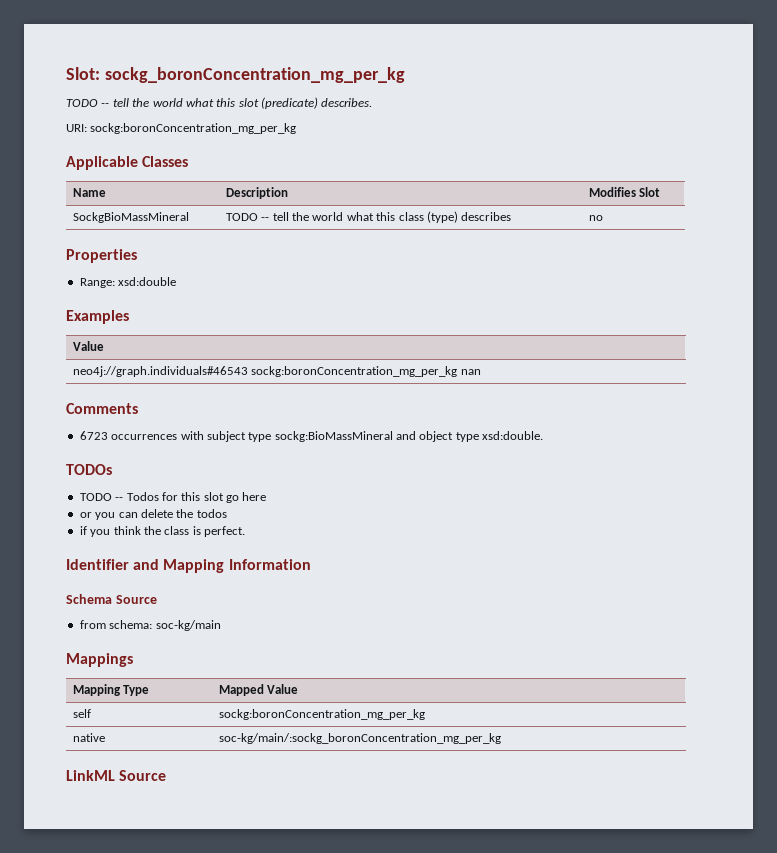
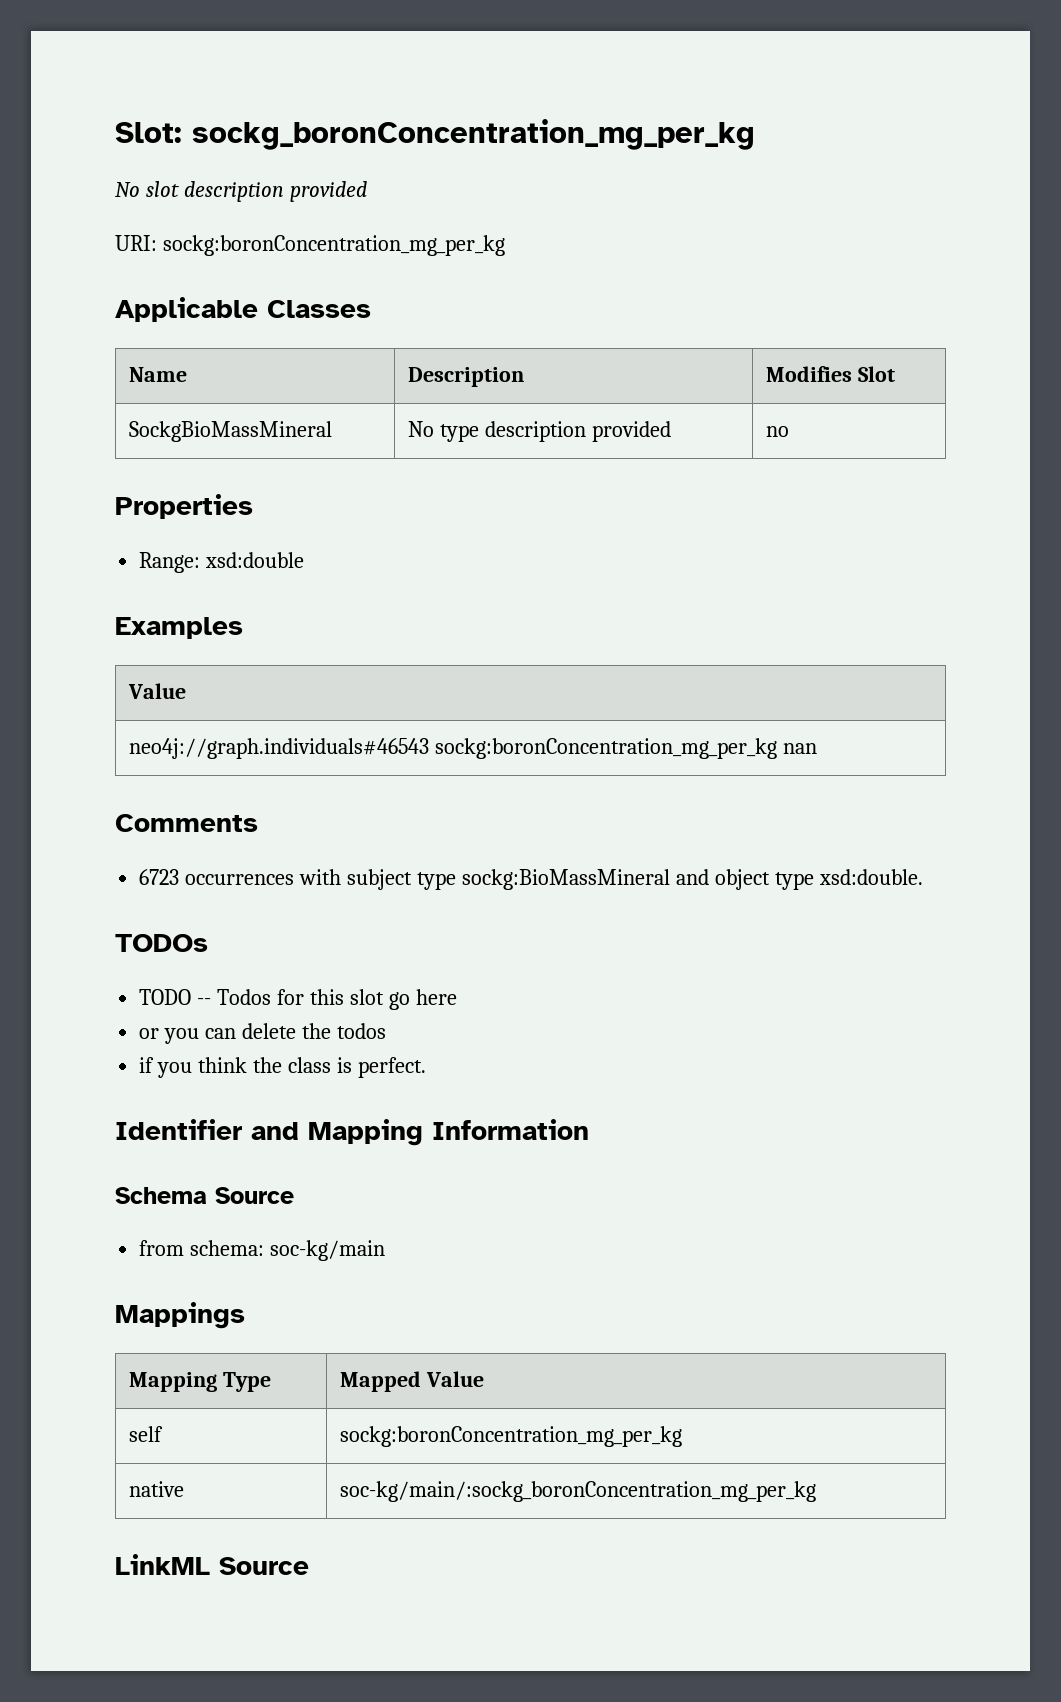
[66,97,373,109] TODO -- tell the world what this slot (predicate) describes. -> [115,181,367,202] No slot description provided
[225,211,512,223] TODO -- tell the world what this class (type) describes -> [407,421,671,442] No type description provided

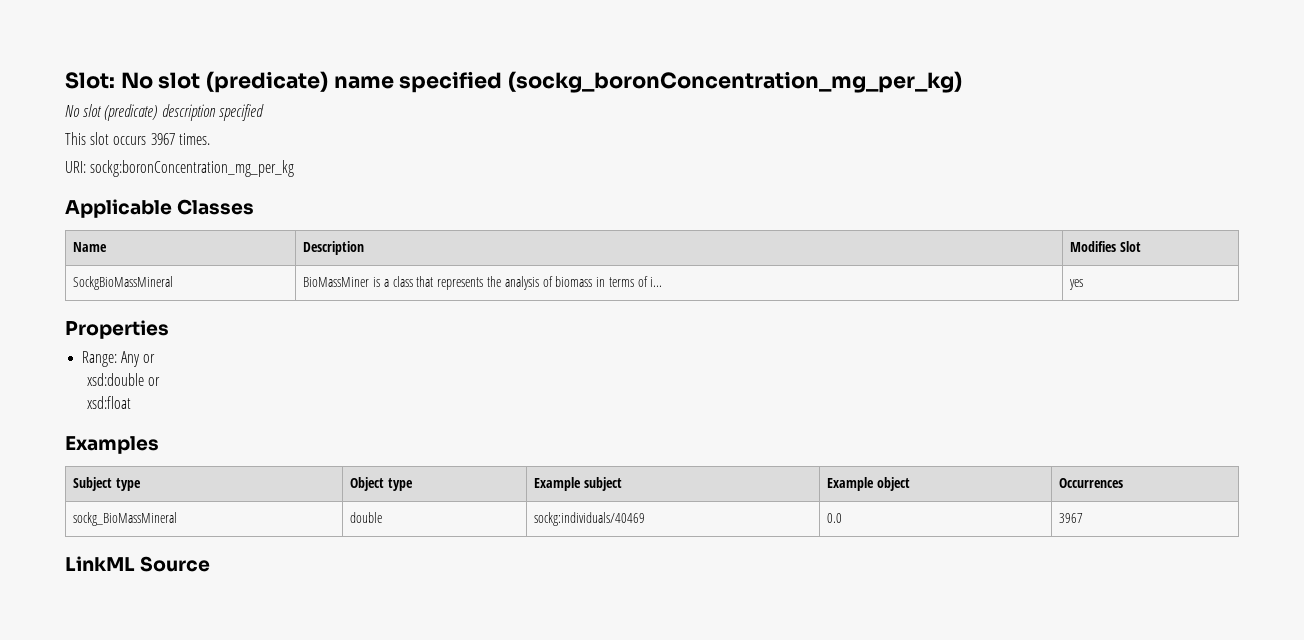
[192,119,755,150] [115,181,367,202] sockg_boronConcentration_mg_per_kg // No slot description provided -> [120,71,963,93] [65,104,264,121] [65,132,210,145] No slot (predicate) name specified (sockg_boronConcentration_mg_per_kg) // No slot (predicate) description specified // This slot occurs 3967 times.
[407,421,671,442] [765,426,789,437] No type description provided | no -> [303,276,663,290] [1069,279,1084,290] BioMassMiner is a class that represents the analysis of biomass in terms of i... | yes
(201, 562) none -> [121,351,156,367] Any or //
(305, 560) none -> [148,377,161,386] [87,396,132,409] or // xsd:float
[127,683,186,699] [128,738,817,759] [115,814,258,832] [139,869,923,890] [115,934,208,952] [139,989,457,1010] [139,1023,386,1044] [139,1057,426,1078] [115,1119,589,1146] [115,1187,294,1204] [139,1240,386,1261] [115,1302,245,1329] [128,1372,271,1392] [339,1371,484,1392] [128,1426,163,1442] [339,1426,682,1447] [128,1481,184,1497] [339,1481,816,1502] Value // neo4j://graph.individuals#46543 sockg:boronConcentration_mg_per_kg nan // Comments // 6723 occurrences with subject type sockg:BioMassMineral and object type xsd:double. // TODOs // TODO -- Todos for this slot go here // or you can delete the todos // if you think the class is perfect. // Identifier and Mapping Information // Schema Source // from schema: soc-kg/main // Mappings // Mapping Type | Mapped Value // self | sockg:boronConcentration_mg_per_kg // native | soc-kg/main/:sockg_boronConcentration_mg_per_kg -> [73,477,142,491] [350,477,414,491] [534,477,623,491] [827,477,911,491] [1059,478,1124,488] [73,512,178,526] [350,512,383,523] [534,512,646,526] [827,513,843,523] [1059,513,1084,523] Subject type | Object type | Example subject | Example object | Occurrences // sockg_BioMassMineral | double | sockg:individuals/40469 | 0.0 | 3967

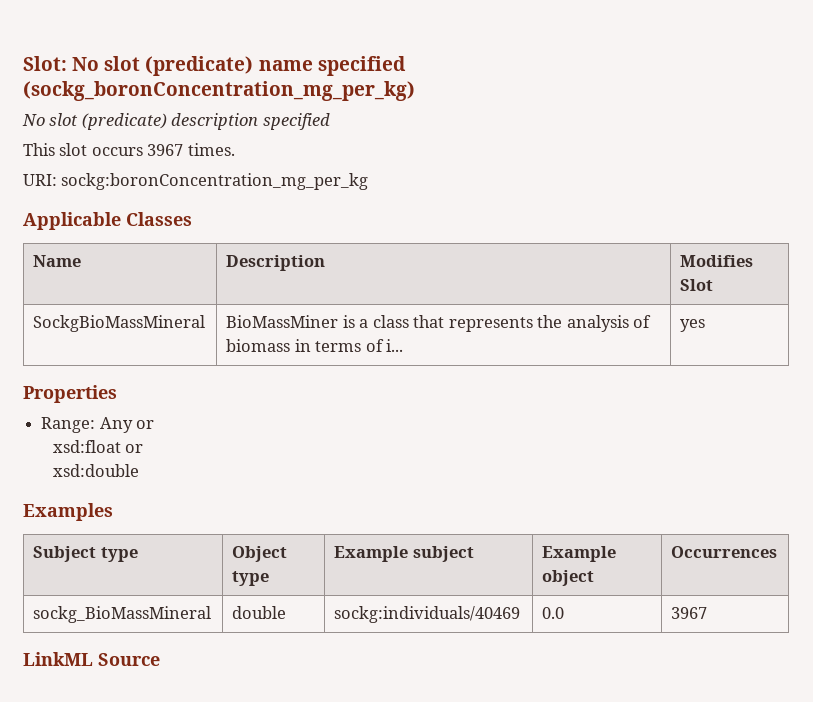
[87,373,161,386] [87,396,132,409] xsd:double or // xsd:float -> [52,440,143,453] [52,464,139,477] xsd:float or // xsd:double

